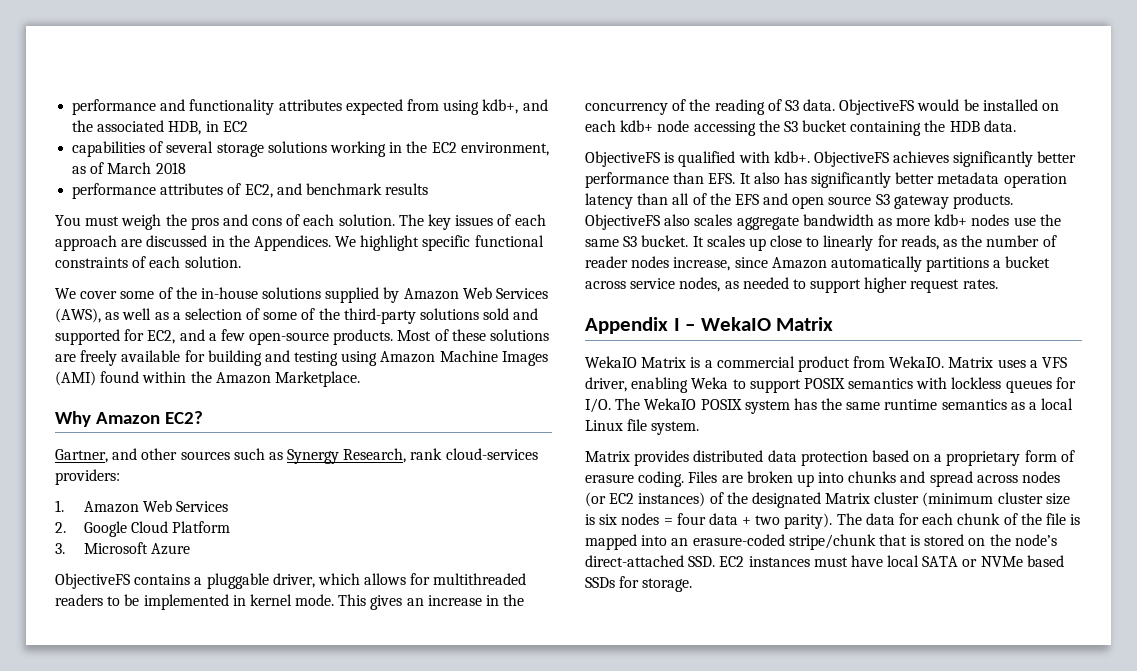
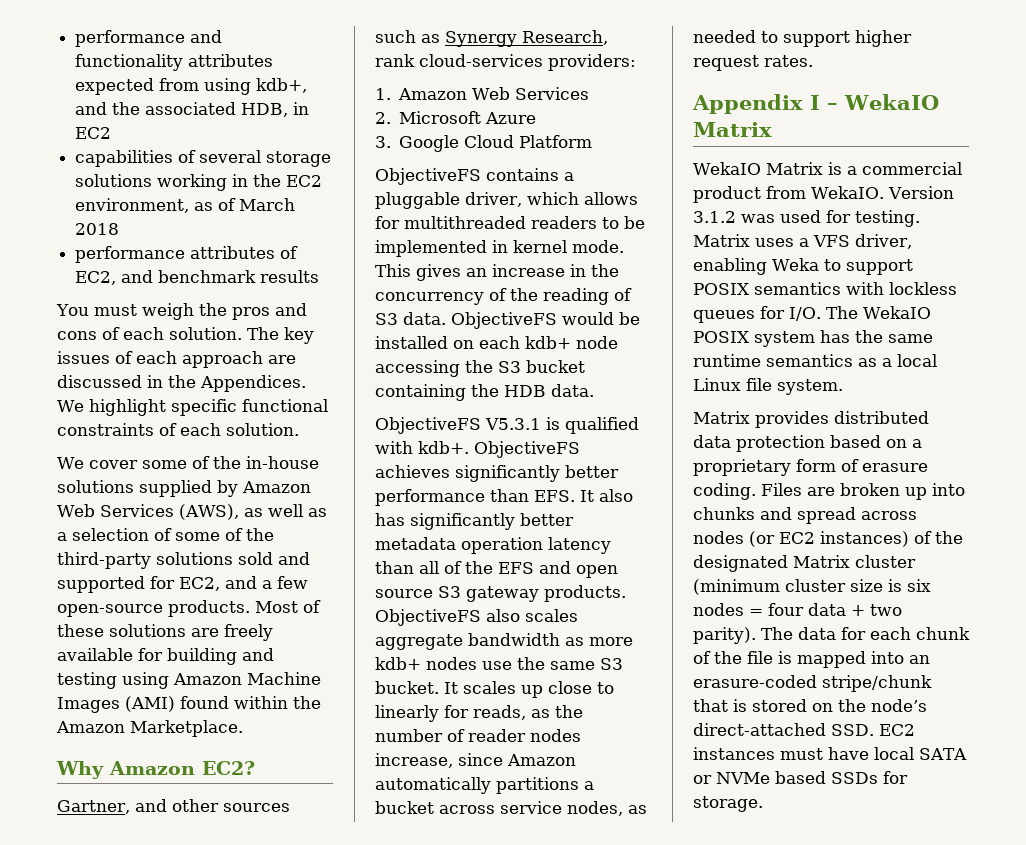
(66, 527) none -> [399,111,537,124] [375,136,391,148] Microsoft Azure // 3.
[55,542,190,555] // 3. Microsoft Azure -> (593, 141) none
(660, 159) none -> [485,418,541,430] V5.3.1
(945, 362) none -> [887,186,954,199] [693,210,920,227] Version 3.1.2 was used for testing.

